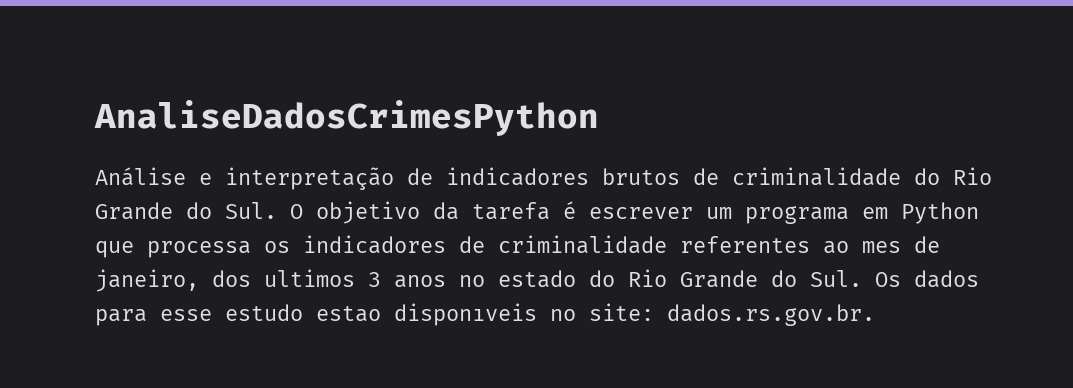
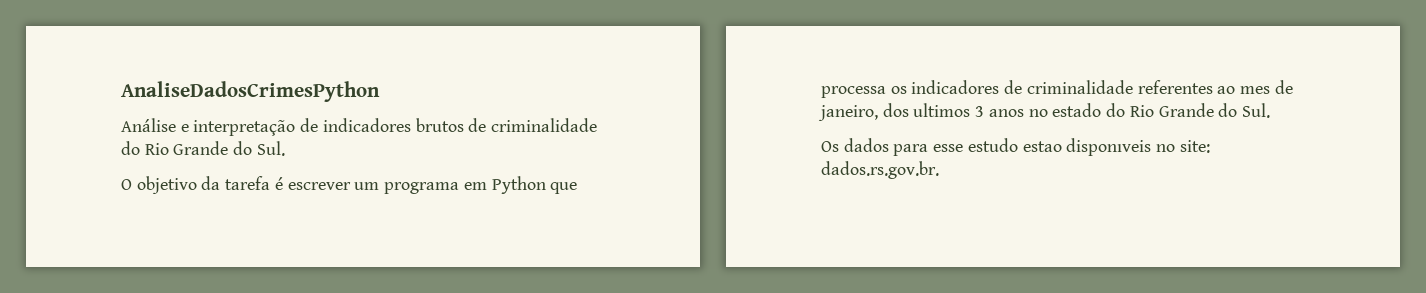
(277, 210) none -> (285, 148) //
(862, 278) none -> (1270, 110) //

